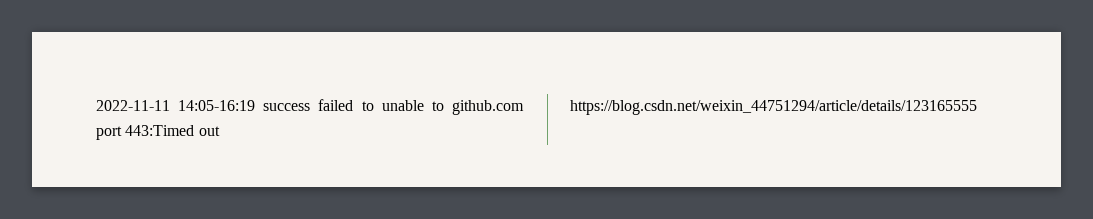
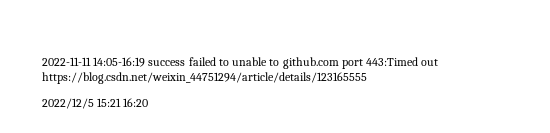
(977, 107) none -> [42,98,149,109] // 2022/12/5 15:21 16:20

